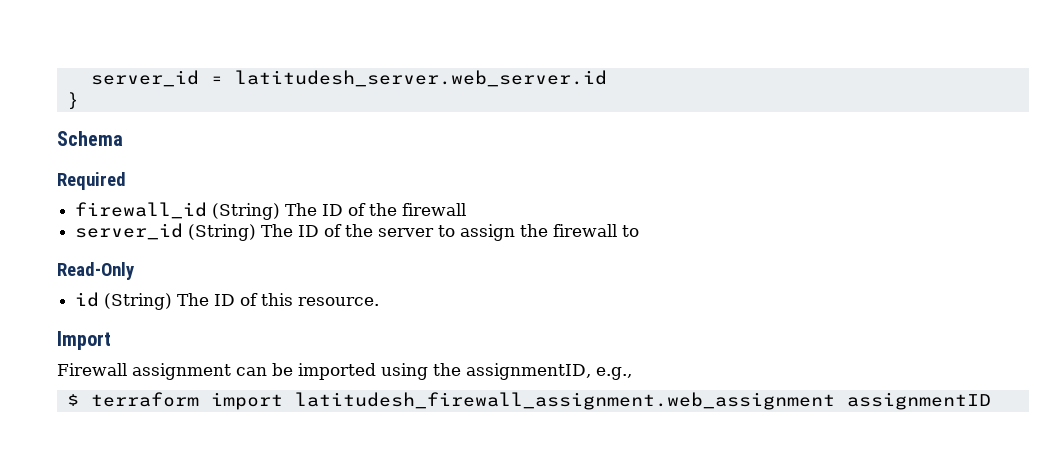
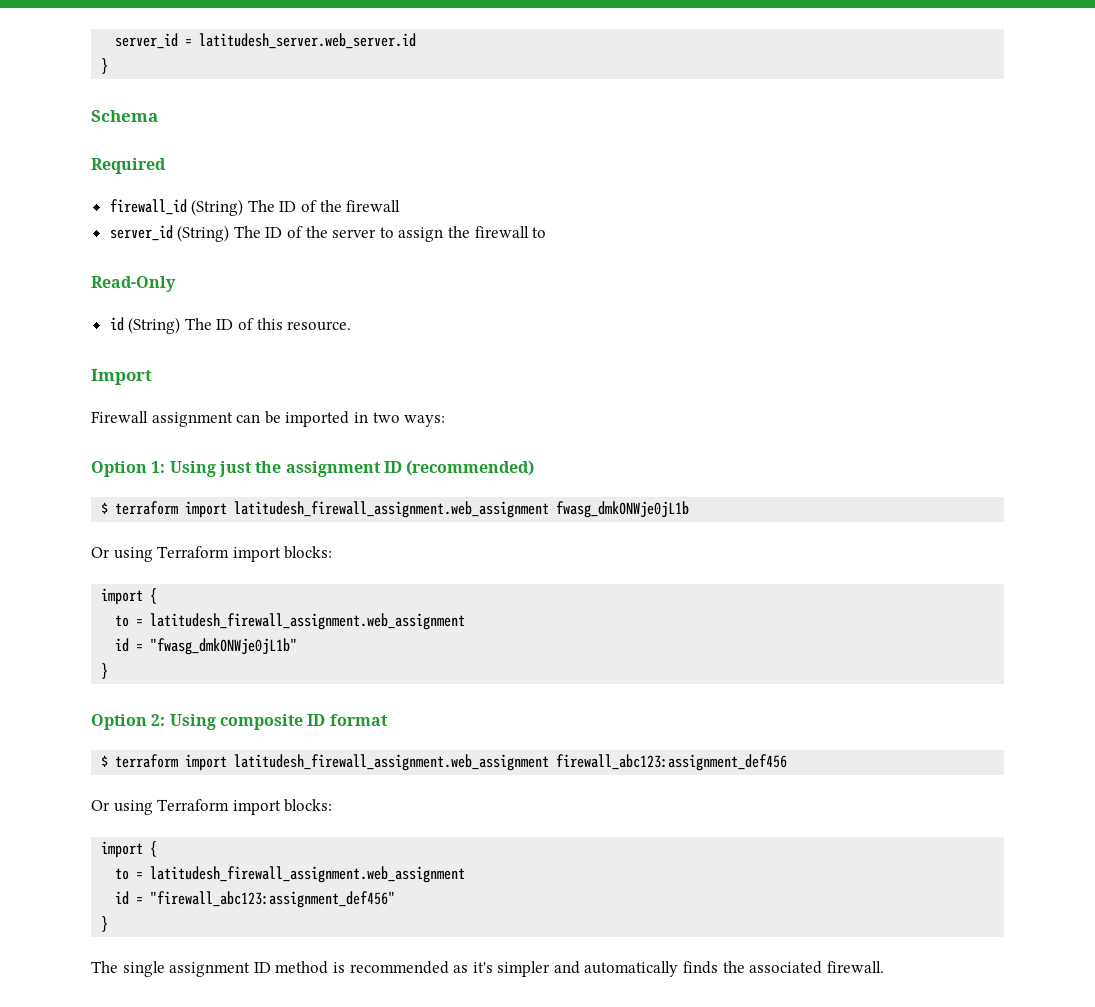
[381,363,632,380] [66,392,991,410] using the assignmentID, e.g., // $ terraform import latitudesh_firewall_assignment.web_assignment assignmentID -> [353,412,446,427] [91,460,535,477] [101,501,690,518] [91,546,333,562] [101,588,158,605] [115,613,466,630] [115,638,298,655] [101,663,109,679] [91,714,388,730] [101,754,788,771] [91,799,333,815] [101,841,158,858] [115,866,466,883] [115,891,396,908] [101,916,109,932] [91,961,884,977] in two ways: // Option 1: Using just the assignment ID (recommended) // $ terraform import latitudesh_firewall_assignment.web_assignment fwasg_dmkONWje0jL1b // Or using Terraform import blocks: // import { // to = latitudesh_firewall_assignment.web_assignment // id = "fwasg_dmkONWje0jL1b" // } // Option 2: Using composite ID format // $ terraform import latitudesh_firewall_assignment.web_assignment firewall_abc123:assignment_def456 // Or using Terraform import blocks: // import { // to = latitudesh_firewall_assignment.web_assignment // id = "firewall_abc123:assignment_def456" // } // The single assignment ID method is recommended as it's simpler and automatically finds the associated firewall.

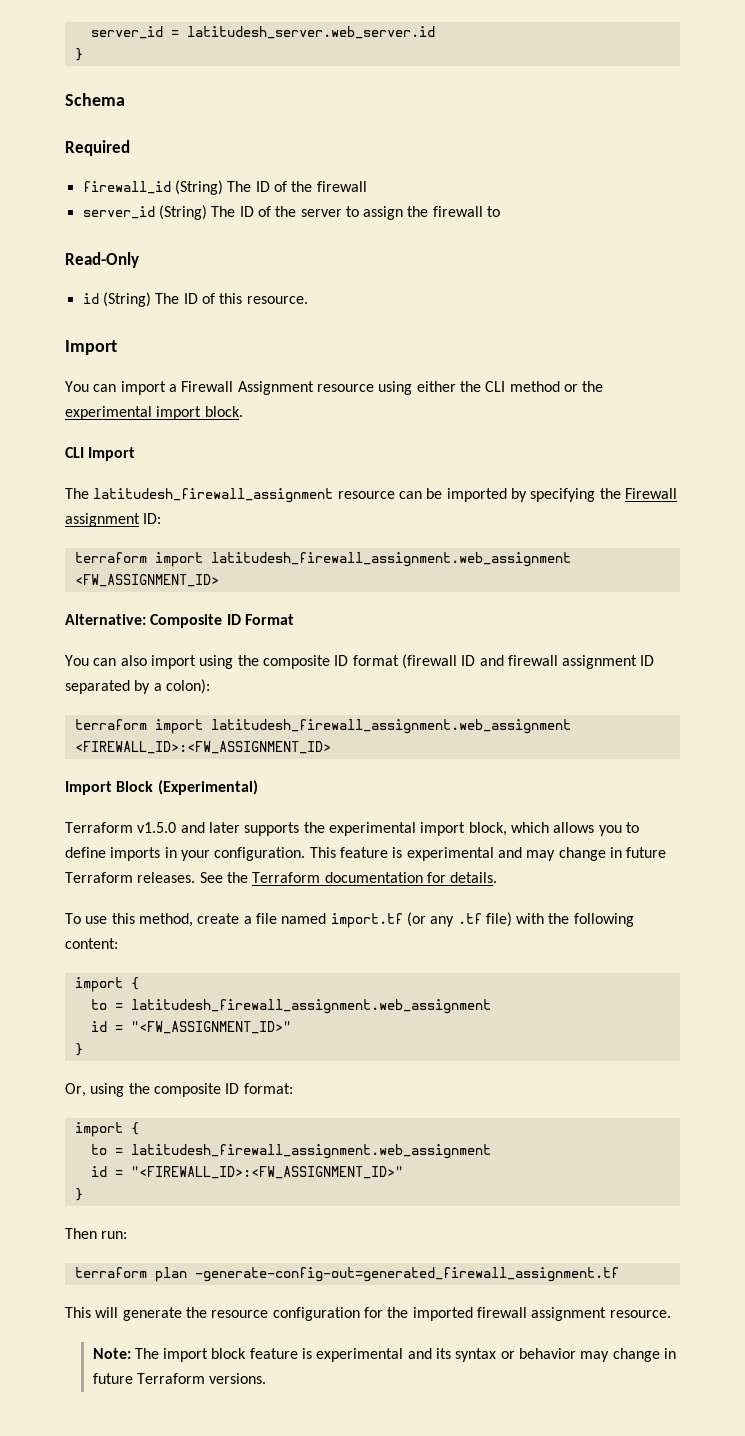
[91,411,446,427] [91,460,535,477] [101,501,690,518] [91,546,333,562] [101,588,158,605] [115,613,466,630] [115,638,298,655] [101,663,109,679] [91,714,388,730] [101,754,788,771] [91,799,333,815] [101,841,158,858] [115,866,466,883] [115,891,396,908] [101,916,109,932] [91,961,884,977] Firewall assignment can be imported in two ways: // Option 1: Using just the assignment ID (recommended) // $ terraform import latitudesh_firewall_assignment.web_assignment fwasg_dmkONWje0jL1b // Or using Terraform import blocks: // import { // to = latitudesh_firewall_assignment.web_assignment // id = "fwasg_dmkONWje0jL1b" // } // Option 2: Using composite ID format // $ terraform import latitudesh_firewall_assignment.web_assignment firewall_abc123:assignment_def456 // Or using Terraform import blocks: // import { // to = latitudesh_firewall_assignment.web_assignment // id = "firewall_abc123:assignment_def456" // } // The single assignment ID method is recommended as it's simpler and automatically finds the associated firewall. -> [65,381,604,395] [65,406,243,420] [65,447,136,461] [65,488,677,503] [65,513,162,527] [74,552,571,567] [74,574,219,587] [65,614,294,628] [65,654,655,669] [65,679,210,694] [74,719,571,734] [74,741,331,754] [65,780,258,795] [65,822,639,836] [65,847,667,861] [65,872,498,883] [65,912,634,928] [65,938,118,949] [74,977,139,992] [90,999,491,1014] [90,1021,291,1034] [74,1043,83,1056] [65,1083,293,1097] [74,1122,139,1137] [90,1144,491,1159] [90,1166,403,1179] [74,1188,83,1201] [65,1228,128,1239] [74,1267,619,1282] [65,1307,671,1321] [92,1348,676,1362] [92,1373,267,1384] You can import a Firewall Assignment resource using either the CLI method or the experimental import block. // CLI Import // The latitudesh_firewall_assignment resource can be imported by specifying the Firewall assignment ID: // terraform import latitudesh_firewall_assignment.web_assignment <FW_ASSIGNMENT_ID> // Alternative: Composite ID Format // You can also import using the composite ID format (firewall ID and firewall assignment ID separated by a colon): // terraform import latitudesh_firewall_assignment.web_assignment <FIREWALL_ID>:<FW_ASSIGNMENT_ID> // Import Block (Experimental) // Terraform v1.5.0 and later supports the experimental import block, which allows you to define imports in your configuration. This feature is experimental and may change in future Terraform releases. See the Terraform documentation for details. // To use this method, create a file named import.tf (or any .tf file) with the following content: // import { // to = latitudesh_firewall_assignment.web_assignment // id = "<FW_ASSIGNMENT_ID>" // } // Or, using the composite ID format: // import { // to = latitudesh_firewall_assignment.web_assignment // id = "<FIREWALL_ID>:<FW_ASSIGNMENT_ID>" // } // Then run: // terraform plan -generate-config-out=generated_firewall_assignment.tf // This will generate the resource configuration for the imported firewall assignment resource. // Note: The import block feature is experimental and its syntax or behavior may change in future Terraform versions.

